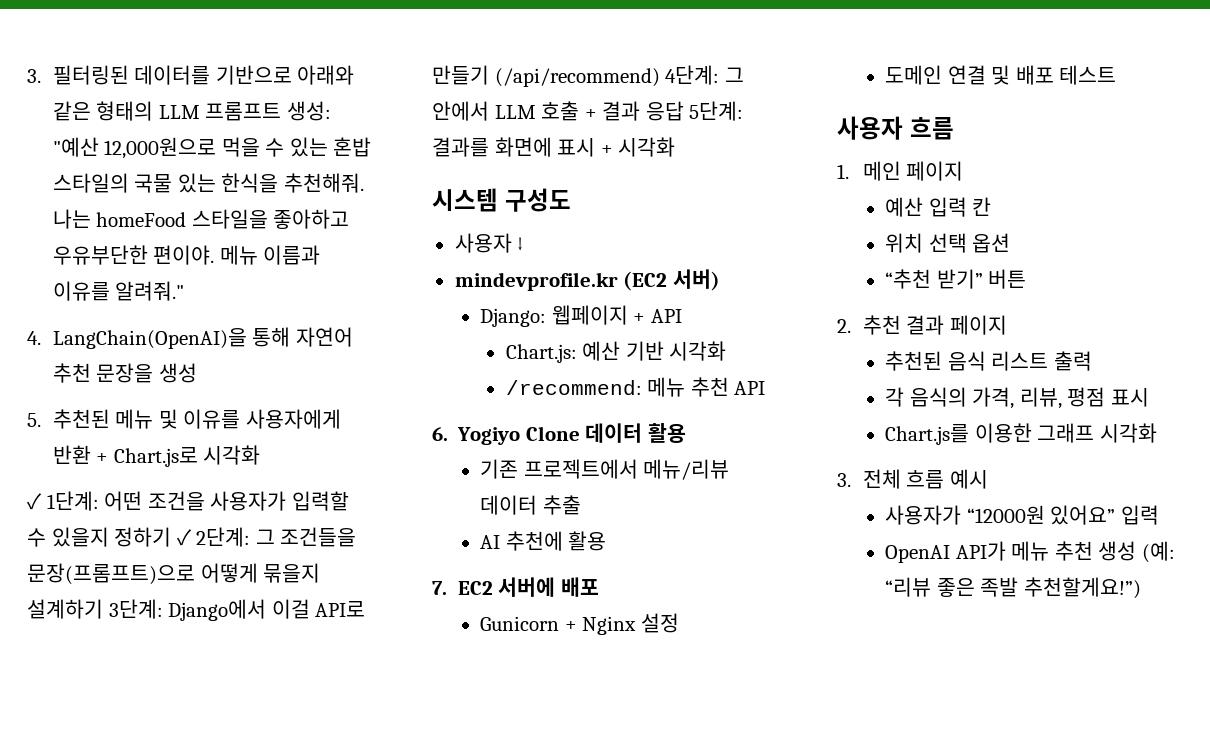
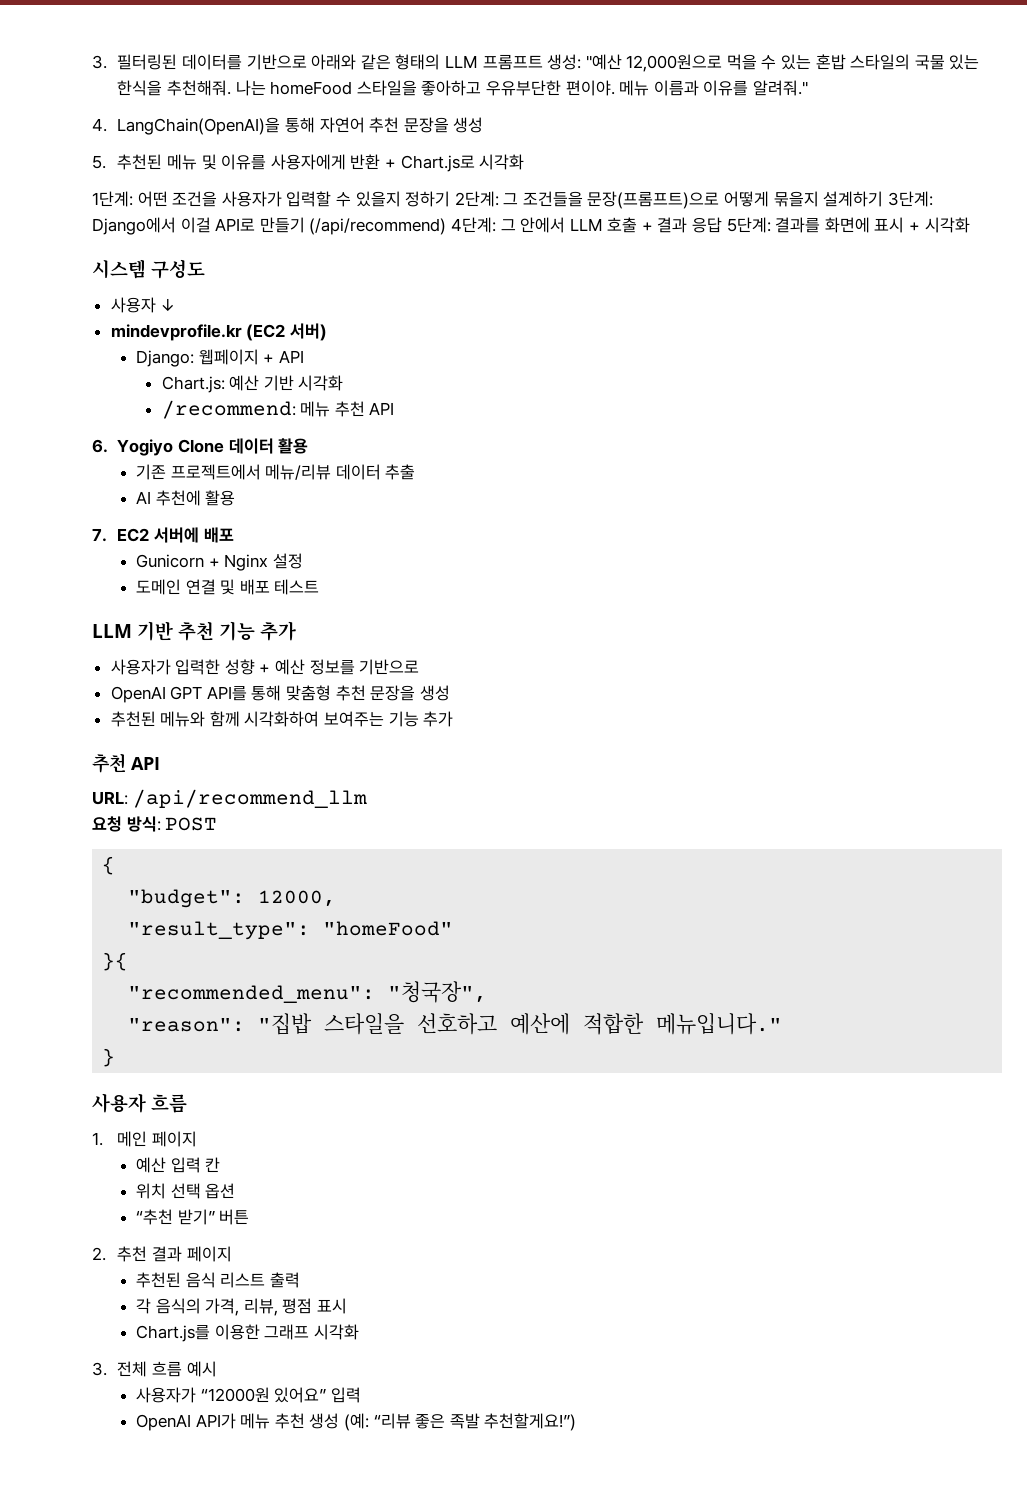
[27,493,42,510] ✓ -> (525, 162) none
[176,529,192,546] ✓ -> (451, 199) none
(1117, 75) none -> [92,621,296,641] [110,659,420,675] [110,685,450,703] [110,711,454,727] [92,753,160,773] [92,789,367,808] [92,816,218,832] [102,856,116,875] [128,889,337,908] [128,921,454,940] [102,952,129,971] [128,981,488,1003] [128,1013,783,1035] [102,1048,116,1067] // LLM 기반 추천 기능 추가 // 사용자가 입력한 성향 + 예산 정보를 기반으로 // OpenAI GPT API를 통해 맞춤형 추천 문장을 생성 // 추천된 메뉴와 함께 시각화하여 보여주는 기능 추가 // 추천 API // URL: /api/recommend_llm // 요청 방식: POST // { // "budget": 12000, // "result_type": "homeFood" // }{ // "recommended_menu": "청국장", // "reason": "집밥 스타일을 선호하고 예산에 적합한 메뉴입니다." // }

